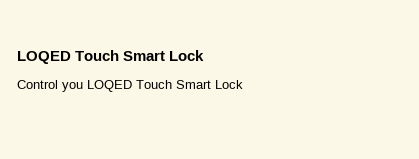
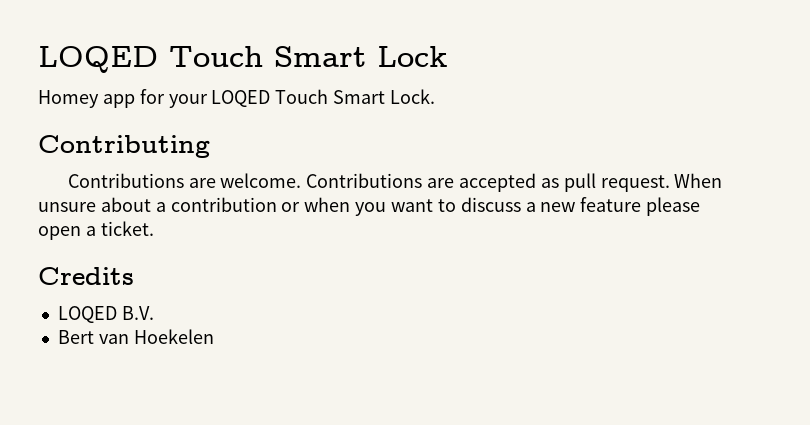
[17,80,243,92] Control you LOQED Touch Smart Lock -> [38,89,436,108] [38,135,210,158] [67,173,723,192] [38,197,701,216] [38,221,154,240] [38,267,134,285] [57,306,154,323] [57,329,214,344] Homey app for your LOQED Touch Smart Lock. // Contributing // Contributions are welcome. Contributions are accepted as pull request. When unsure about a contribution or when you want to discuss a new feature please open a ticket. // Credits // LOQED B.V. // Bert van Hoekelen

